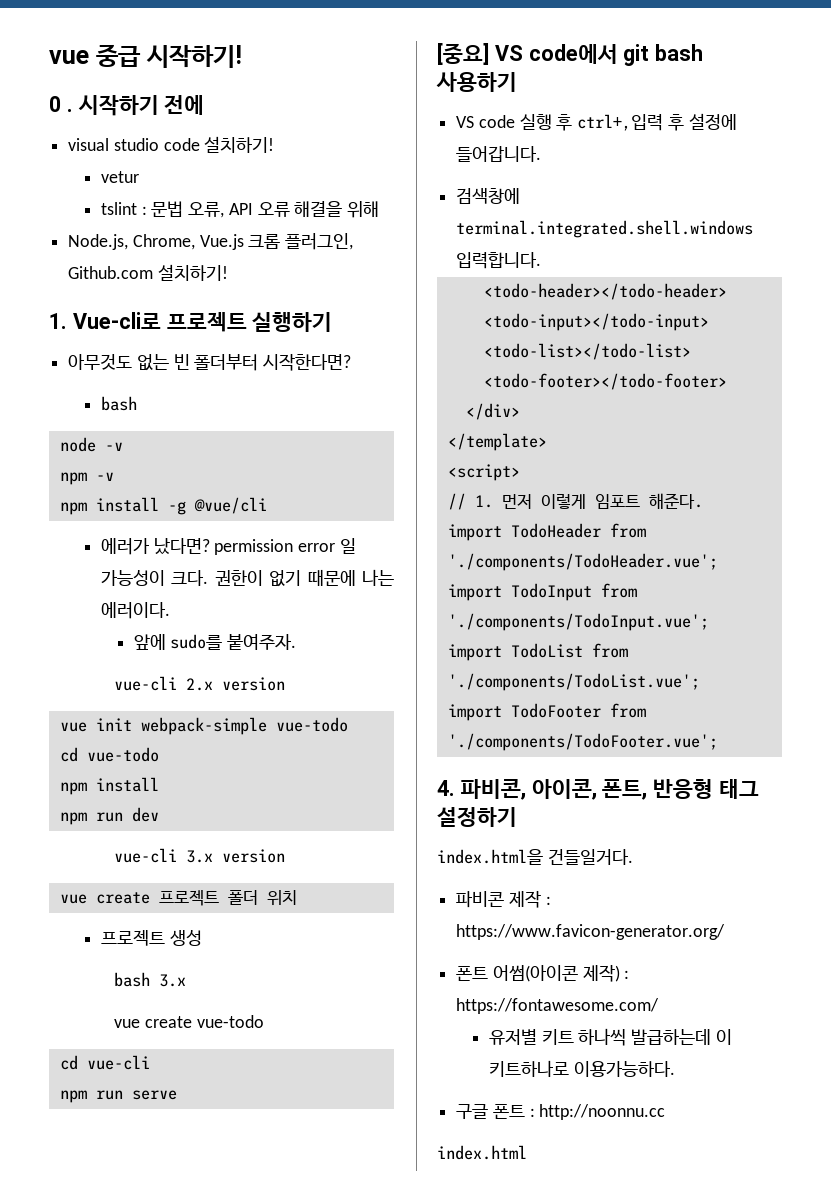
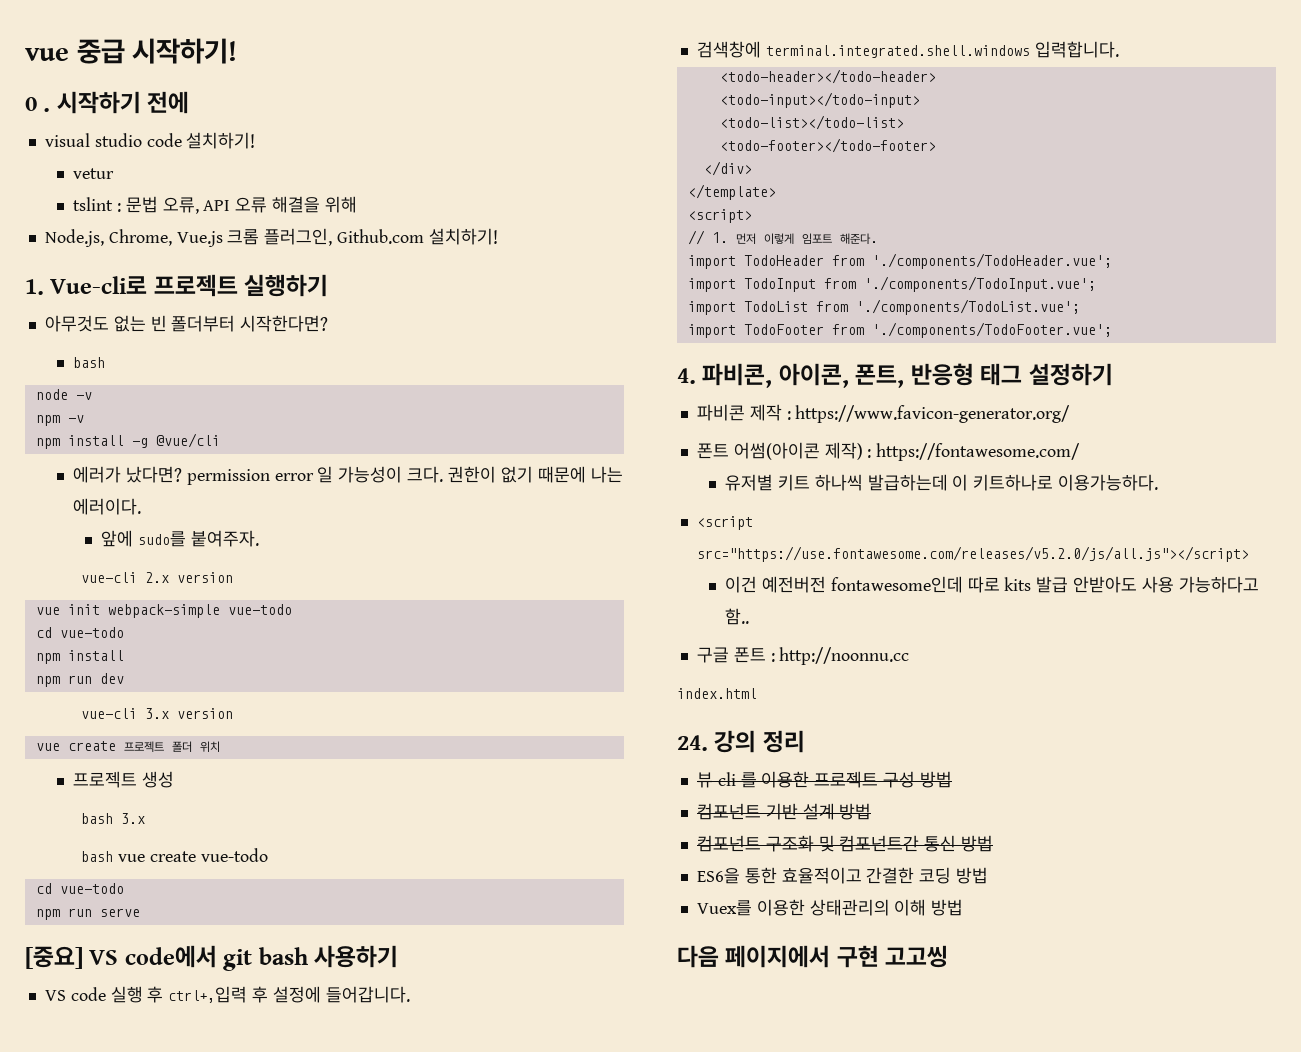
(187, 980) none -> [81,851,114,862] bash
[86,1055,150,1070] vue-cli -> [59,883,124,894] vue-todo
[437,849,633,865] // index.html을 건들일거다. -> (1113, 374) none
(675, 1069) none -> [696,516,753,530] [696,546,1249,562] [724,576,1259,593] [724,608,749,625] // <script src="https://use.fontawesome.com/releases/v5.2.0/js/all.js"></script> // 이건 예전버전 fontawesome인데 따로 kits 발급 안받아도 사용 가능하다고 함..
(527, 1152) none -> [677,730,805,753] [696,771,952,788] [696,803,872,820] [696,835,994,852] [696,867,989,884] [696,899,964,916] [677,945,949,968] // 24. 강의 정리 // 뷰 cli 를 이용한 프로젝트 구성 방법 // 컴포넌트 기반 설계 방법 // 컴포넌트 구조화 및 컴포넌트간 통신 방법 // ES6을 통한 효율적이고 간결한 코딩 방법 // Vuex를 이용한 상태관리의 이해 방법 // 다음 페이지에서 구현 고고씽

